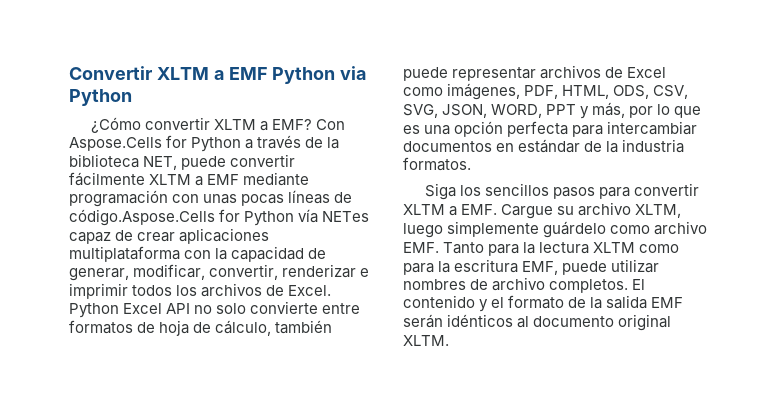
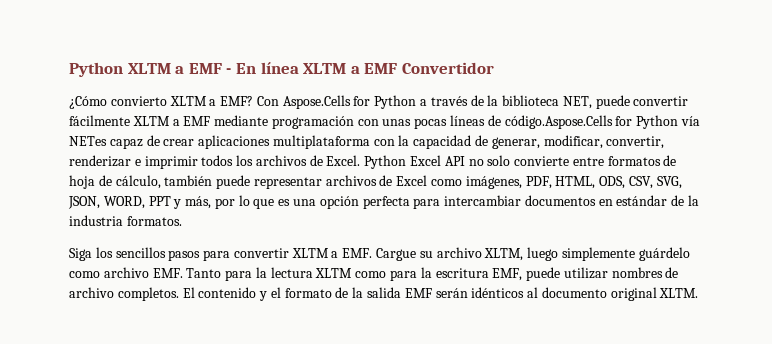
[69,66,367,84] [69,89,132,106] Convertir XLTM a EMF Python via Python -> [69,62,494,77] Python XLTM a EMF - En línea XLTM a EMF Convertidor
[144,117,210,130] convertir -> [110,96,167,106] convierto

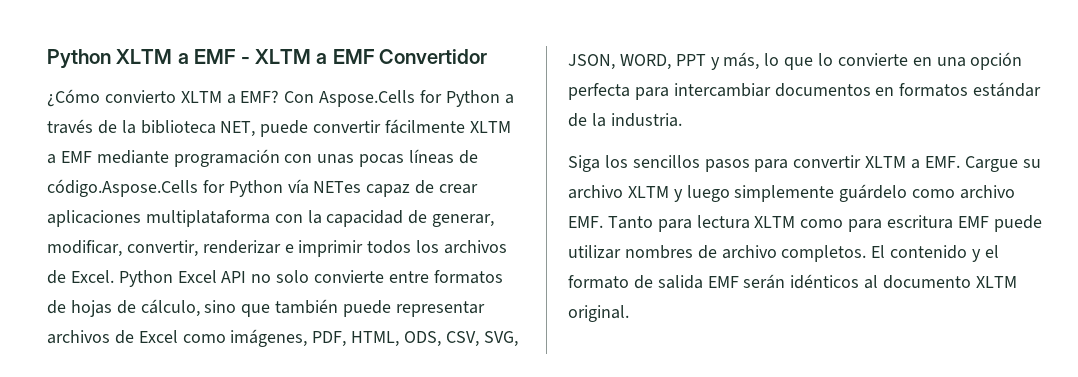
[235,62,299,74] En línea -> (250, 60) none
[69,175,95,189] hoja -> [70,300,112,317] hojas
(161, 182) none -> [204,300,271,317] sino que
[214,198,235,209] por -> (760, 61) none
[278,199,291,206] es -> [818,53,932,66] lo convierte en
(613, 202) none -> [899,83,969,97] formatos
[69,215,182,226] industria formatos. -> [610,113,682,127] industria.
[484,248,524,261] XLTM, -> [627,186,683,202] XLTM y
[255,267,267,278] la -> (692, 225) none
[420,267,523,281] la escritura EMF, -> [887,215,989,229] escritura EMF
[352,287,364,298] la -> (653, 282) none
[610,287,699,301] original XLTM. -> [975,276,1017,288] [568,305,629,322] XLTM original.

